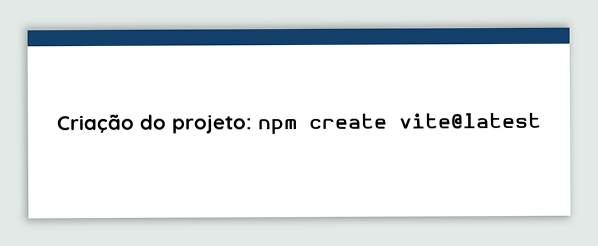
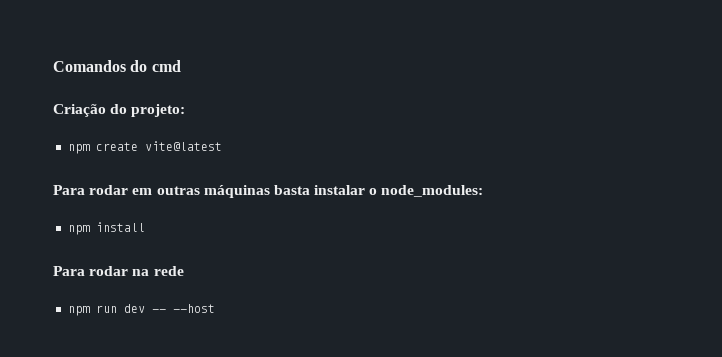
(56, 123) none -> [53,60,181,72] Comandos do cmd //
(253, 124) none -> (186, 110) //
(542, 121) none -> [53,185,484,198] [68,222,146,235] [53,266,184,276] [68,304,216,316] // Para rodar em outras máquinas basta instalar o node_modules: // npm install // Para rodar na rede // npm run dev -- --host

